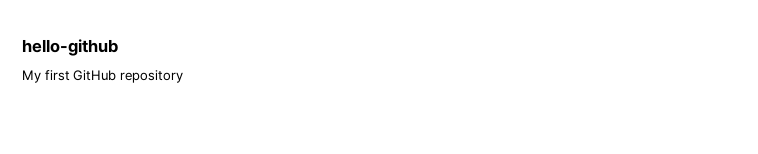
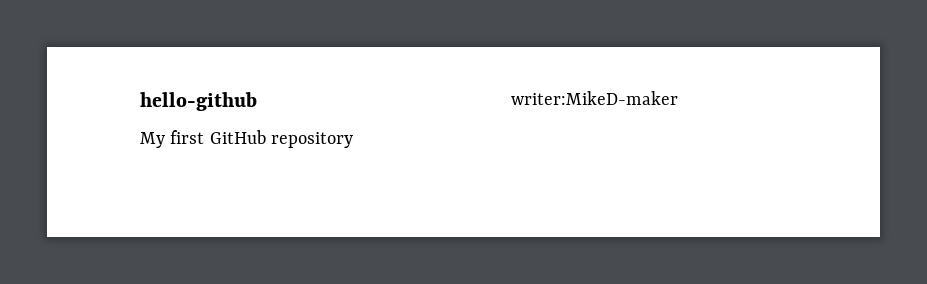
(183, 76) none -> [511,91,678,105] writer:MikeD-maker

